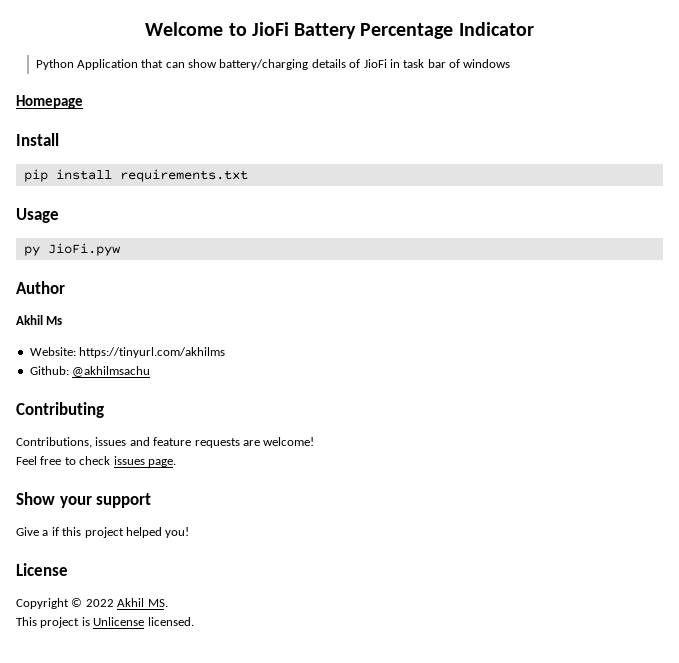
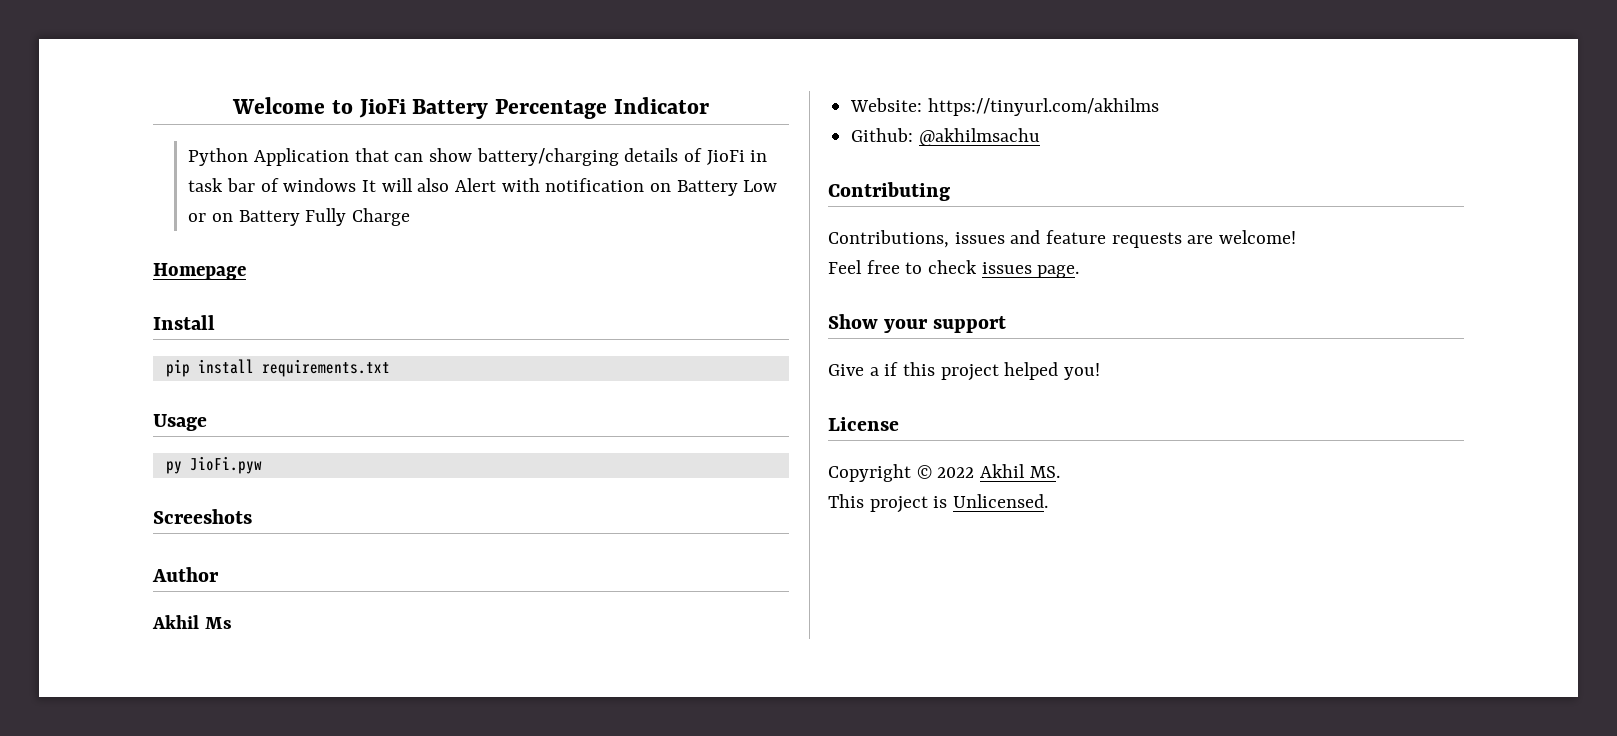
(511, 63) none -> [361,178,778,196] [188,208,410,226] It will also Alert with notification on Battery Low or on Battery Fully Charge
(121, 249) none -> [153,509,252,524] // Screeshots
[93,617,194,626] Unlicense licensed. -> [953,494,1049,508] Unlicensed.

